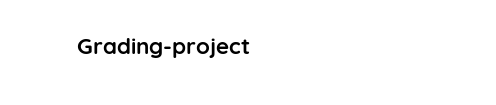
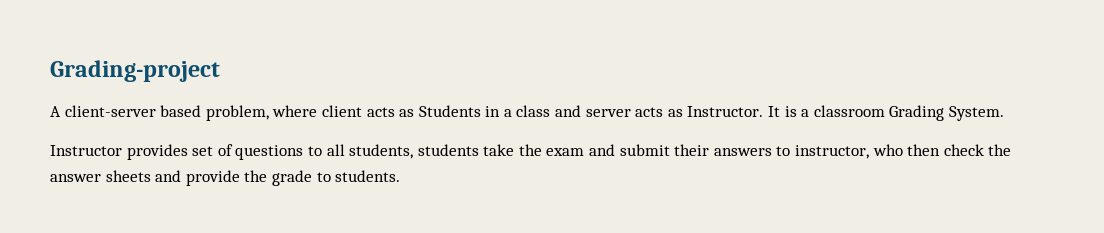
(250, 48) none -> [50,105,1004,121] [50,144,1012,160] [50,170,401,186] // A client-server based problem, where client acts as Students in a class and server acts as Instructor. It is a classroom Grading System. // Instructor provides set of questions to all students, students take the exam and submit their answers to instructor, who then check the answer sheets and provide the grade to students.

